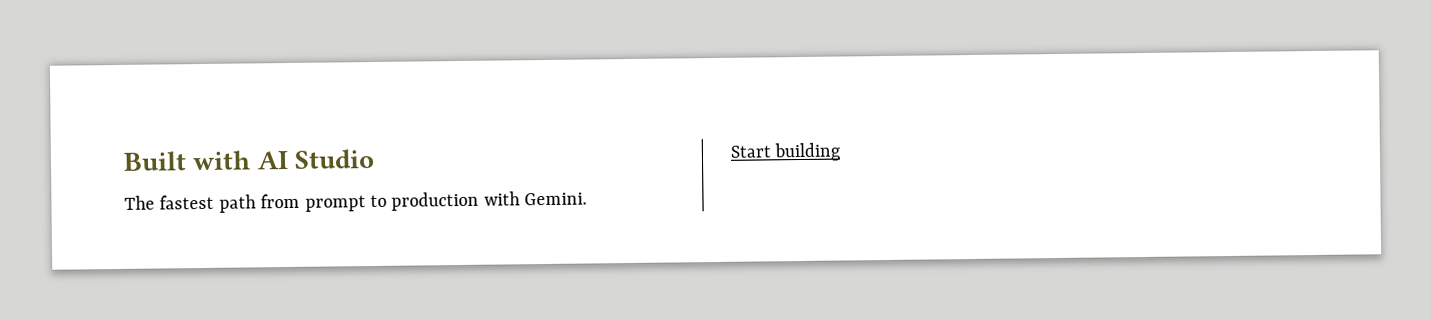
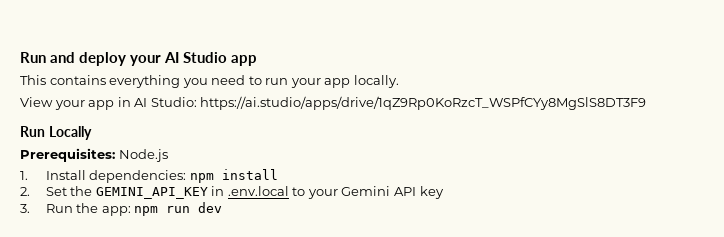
[123,148,376,171] [124,191,588,213] [730,142,842,162] Built with AI Studio // The fastest path from prompt to production with Gemini. // Start building -> [20,52,257,66] [20,75,399,88] [20,96,647,110] [20,126,92,140] [20,148,168,162] [20,169,278,183] [20,186,444,199] [20,202,223,216] Run and deploy your AI Studio app // This contains everything you need to run your app locally. // View your app in AI Studio: https://ai.studio/apps/drive/1qZ9Rp0KoRzcT_WSPfCYy8MgSlS8DT3F9 // Run Locally // Prerequisites: Node.js // 1. Install dependencies: npm install // 2. Set the GEMINI_API_KEY in .env.local to your Gemini API key // 3. Run the app: npm run dev

